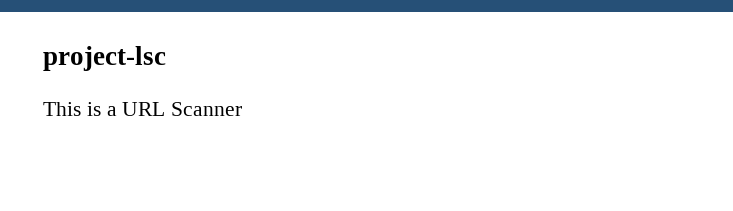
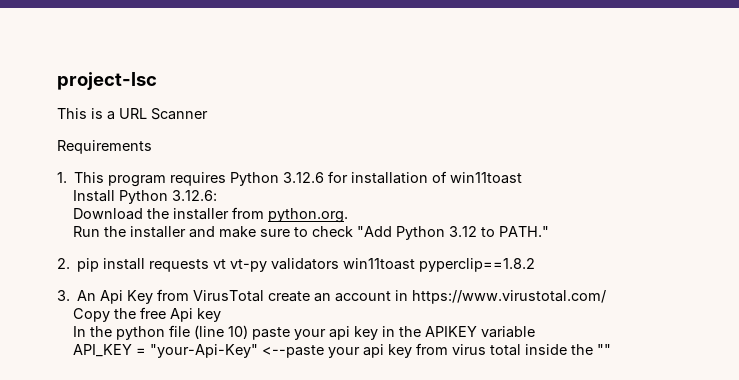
(243, 109) none -> [57,140,152,154] [57,171,523,187] [73,190,218,204] [73,207,349,223] [73,226,550,240] [57,258,536,272] [57,289,607,304] [73,307,222,322] [73,325,536,340] [73,343,612,358] // Requirements // 1. This program requires Python 3.12.6 for installation of win11toast // Install Python 3.12.6: // Download the installer from python.org. // Run the installer and make sure to check "Add Python 3.12 to PATH." // 2. pip install requests vt vt-py validators win11toast pyperclip==1.8.2 // 3. An Api Key from VirusTotal create an account in https://www.virustotal.com/ // Copy the free Api key // In the python file (line 10) paste your api key in the APIKEY variable // API_KEY = "your-Api-Key" <--paste your api key from virus total inside the ""

